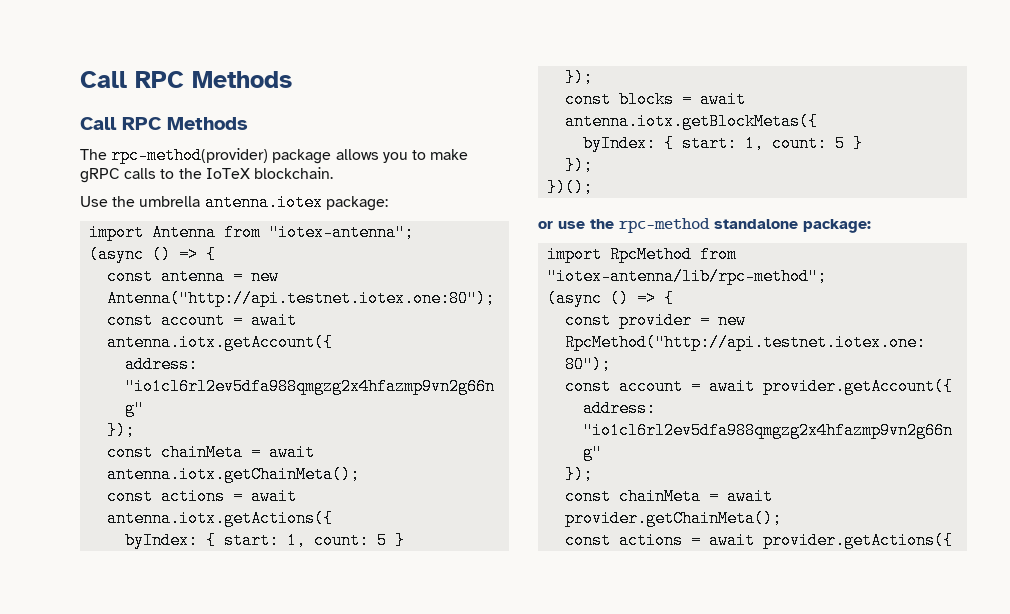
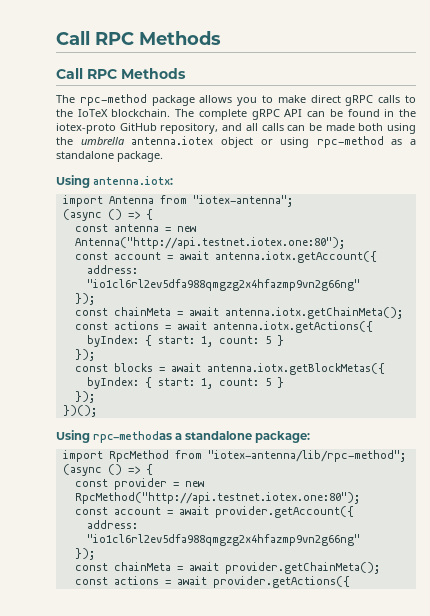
[111,147,269,164] rpc-method(provider) -> [79,94,147,106] rpc-method
(469, 154) none -> [310,95,341,103] direct
[80,194,388,211] // Use the umbrella antenna.iotex package: -> [175,109,417,120] [56,123,416,134] [56,136,416,148] [56,151,163,162] [56,175,174,188] The complete gRPC API can be found in the iotex-proto GitHub repository, and all calls can be made both using the umbrella antenna.iotex object or using rpc-method as a standalone package. // Using antenna.iotx:
[538,218,710,233] or use the rpc-method -> [56,430,183,443] Using rpc-methodas a

